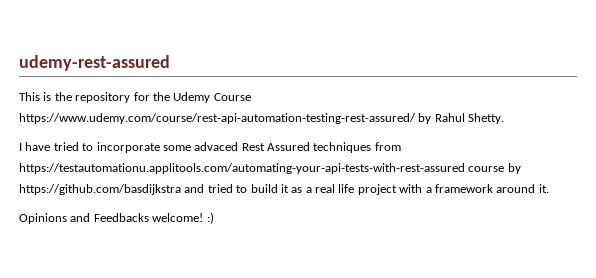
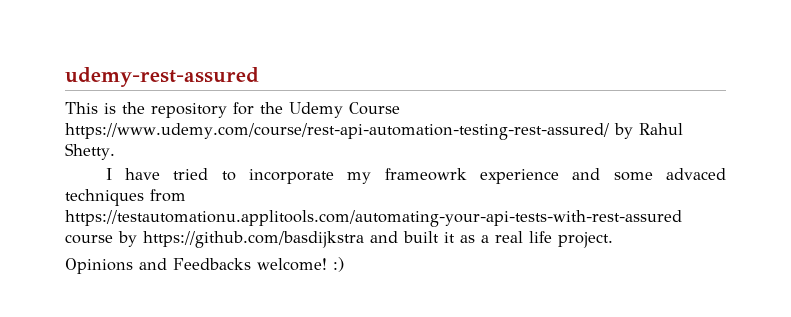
[162,142,310,151] some advaced Rest Assured -> [347,168,726,184] my frameowrk experience and some advaced
[207,184,278,193] tried to build -> [403,231,439,243] built
[357,184,549,195] project with a framework around it. -> [558,232,613,248] project.

